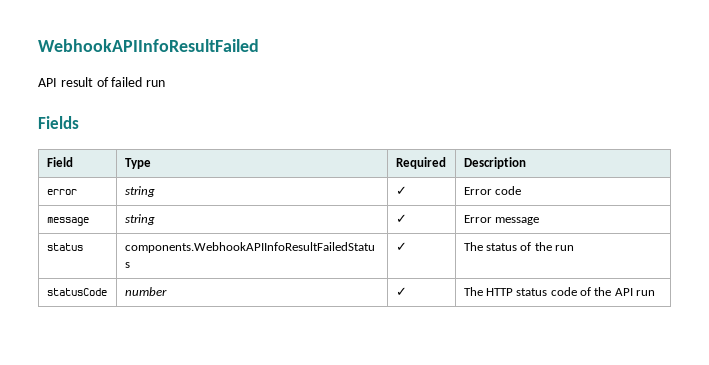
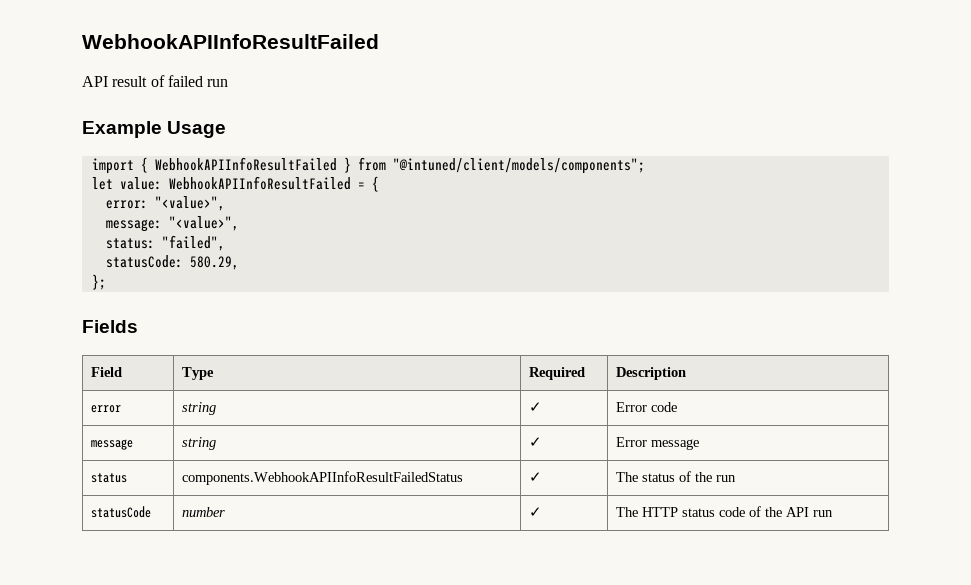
(166, 83) none -> [82,121,227,138] [91,157,645,174] [91,176,379,192] [105,196,225,211] [105,216,239,232] [105,235,225,251] [105,255,239,270] [91,274,106,290] // Example Usage // import { WebhookAPIInfoResultFailed } from "@intuned/client/models/components"; // let value: WebhookAPIInfoResultFailed = { // error: "<value>", // message: "<value>", // status: "failed", // statusCode: 580.29, // };

